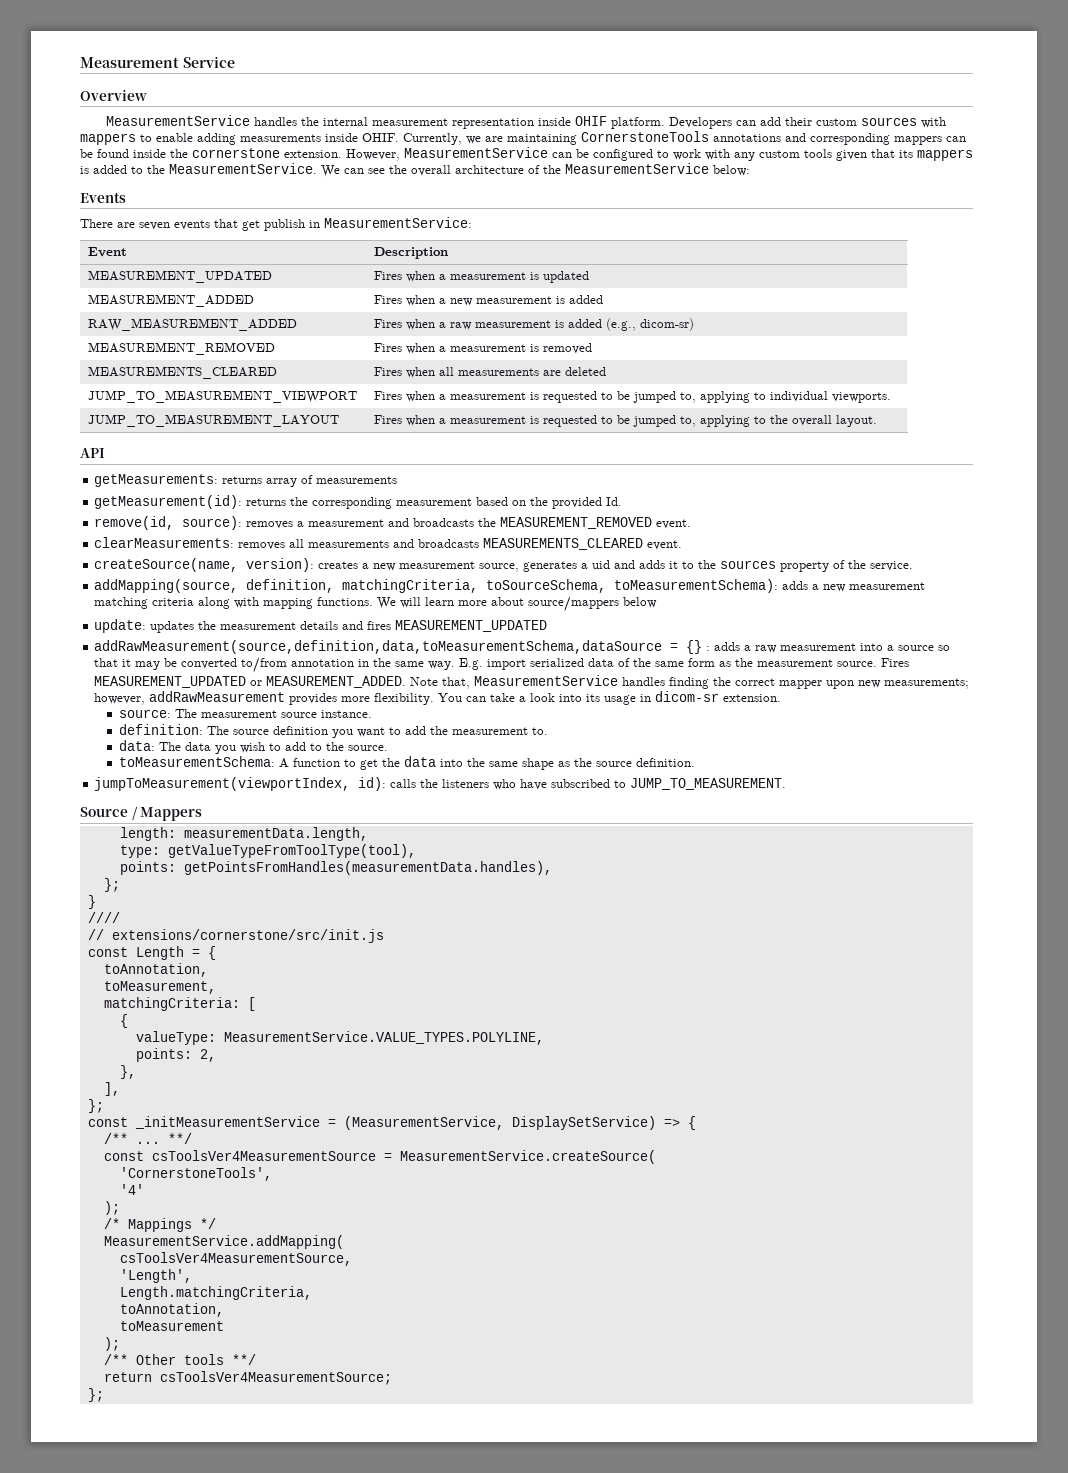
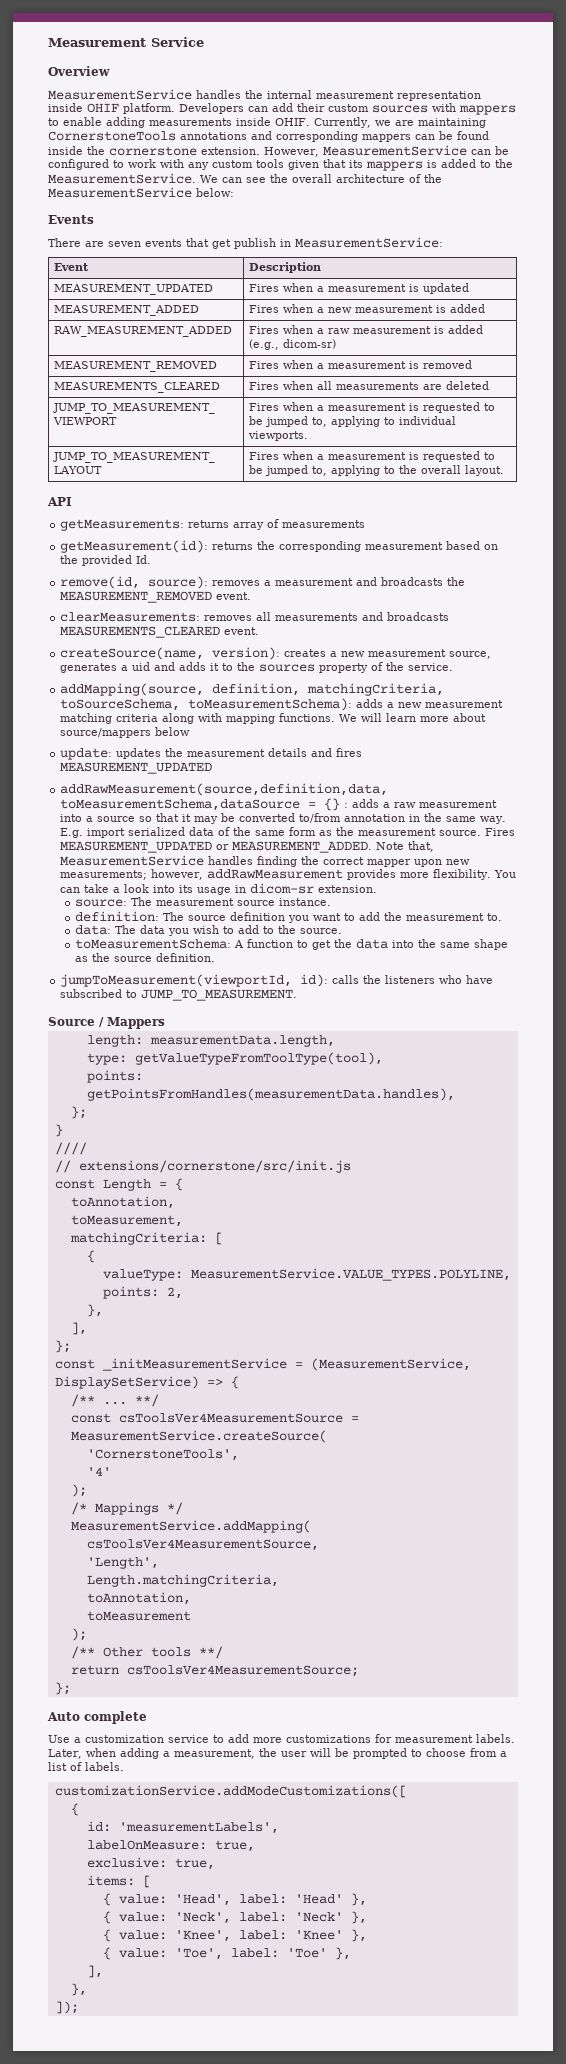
[94,777,351,791] jumpToMeasurement(viewportIndex, -> [60,974,293,987] jumpToMeasurement(viewportId,
(104, 1395) none -> [47,1711,147,1724] [48,1734,515,1743] [48,1748,507,1759] [48,1762,124,1771] [54,1785,407,1798] [70,1803,79,1816] [86,1821,279,1834] [86,1840,255,1852] [86,1857,215,1870] [86,1875,151,1888] [102,1893,367,1906] [102,1911,367,1924] [102,1929,367,1942] [102,1947,351,1960] [86,1965,103,1978] [70,1983,87,1996] [54,2001,79,2014] // Auto complete // Use a customization service to add more customizations for measurement labels. Later, when adding a measurement, the user will be prompted to choose from a list of labels. // customizationService.addModeCustomizations([ // { // id: 'measurementLabels', // labelOnMeasure: true, // exclusive: true, // items: [ // { value: 'Head', label: 'Head' }, // { value: 'Neck', label: 'Neck' }, // { value: 'Knee', label: 'Knee' }, // { value: 'Toe', label: 'Toe' }, // ], // }, // ]);

